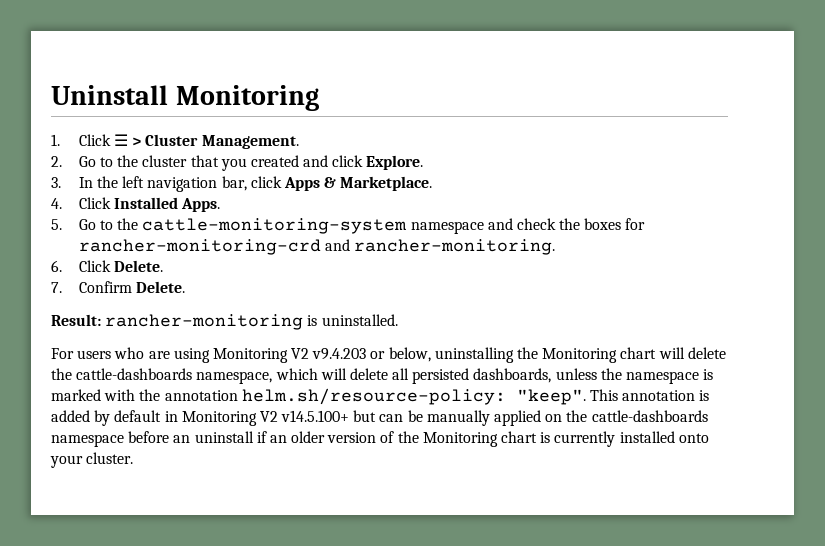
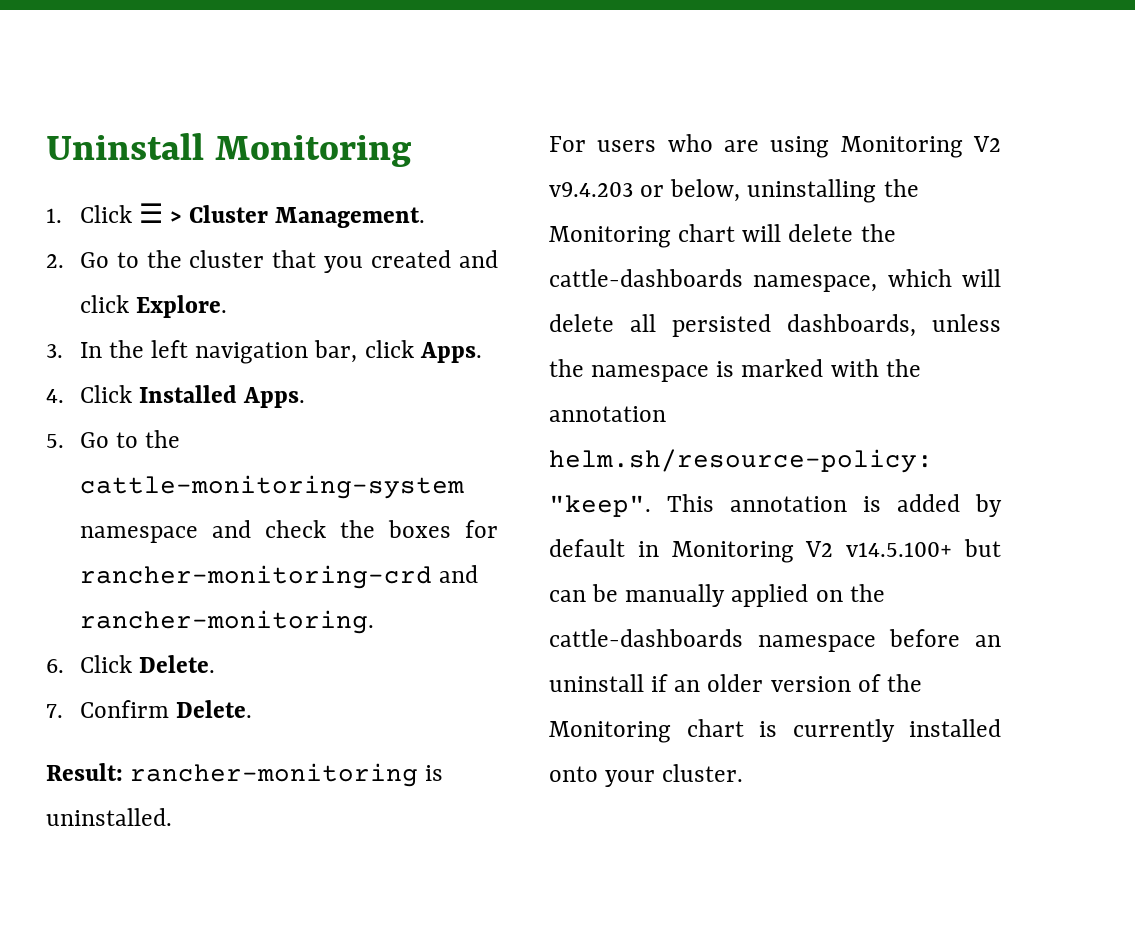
[283,176,433,191] Apps & Marketplace. -> [419,342,482,363] Apps.

